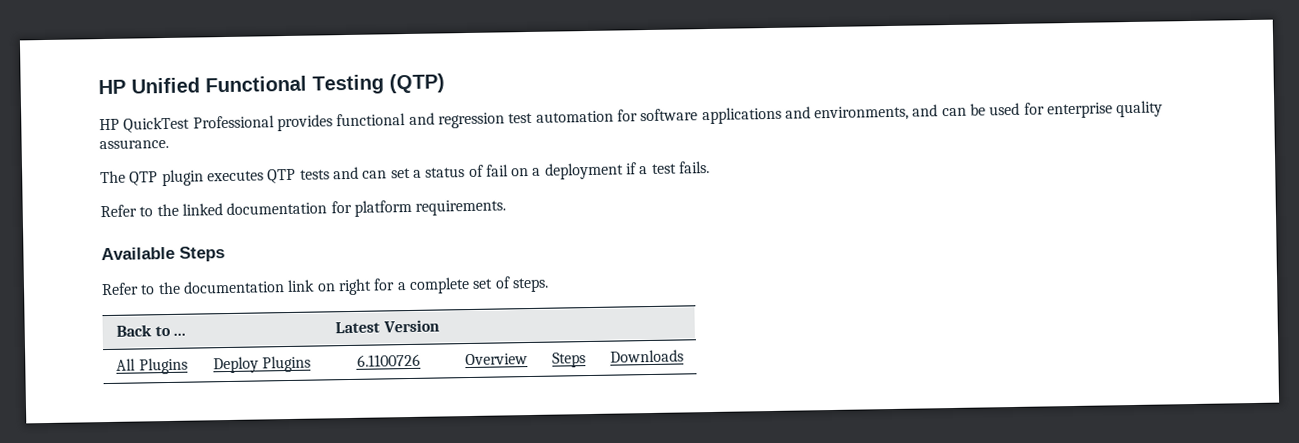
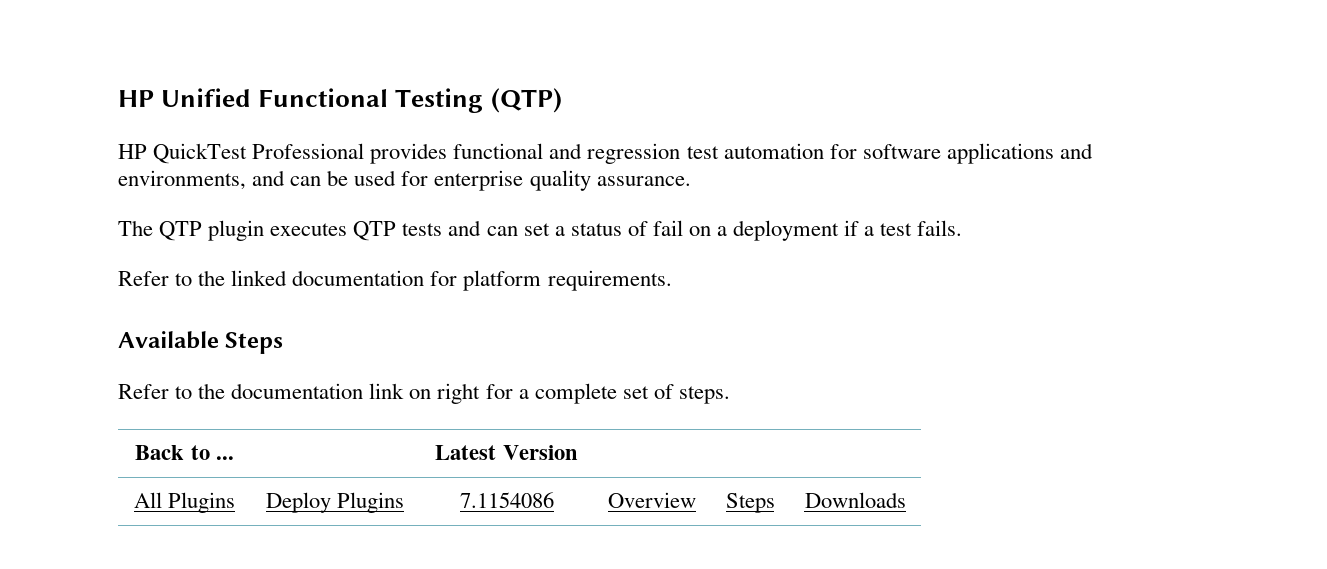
[356,353,421,367] 6.1100726 -> [459,492,554,508] 7.1154086

